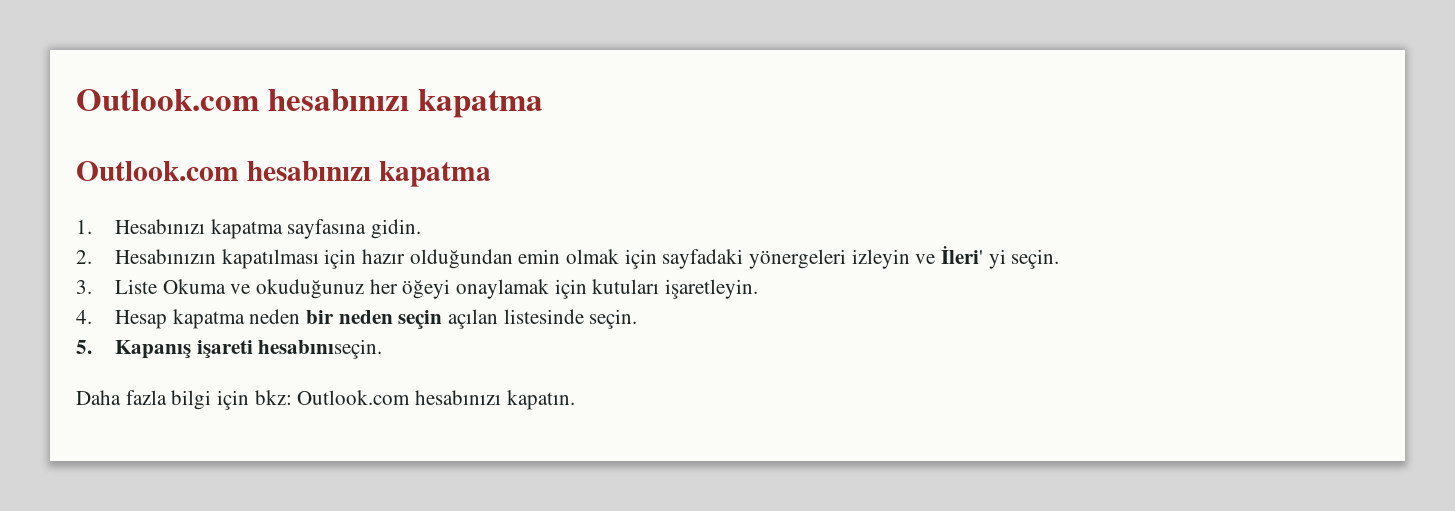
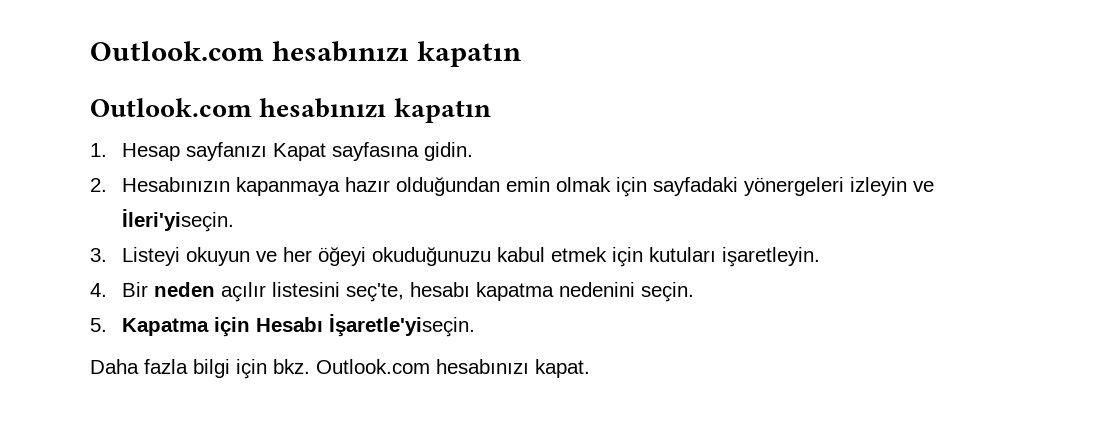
[76,89,543,118] [76,161,491,187] Outlook.com hesabınızı kapatma // Outlook.com hesabınızı kapatma -> [90,41,521,67] [90,98,491,123] Outlook.com hesabınızı kapatın // Outlook.com hesabınızı kapatın
[115,219,283,239] Hesabınızı kapatma -> [122,142,327,161] Hesap sayfanızı Kapat
[221,249,357,269] kapatılması için -> [236,177,341,196] kapanmaya
[941,246,1060,269] [76,279,759,299] [76,309,638,329] [76,339,383,359] İleri' yi seçin. // 3. Liste Okuma ve okuduğunuz her öğeyi onaylamak için kutuları işaretleyin. // 4. Hesap kapatma neden bir neden seçin açılan listesinde seçin. // 5. Kapanış işareti hesabınıseçin. -> [122,209,235,232] [90,247,821,267] [90,282,695,302] [90,314,476,337] İleri'yiseçin. // 3. Listeyi okuyun ve her öğeyi okuduğunuzu kabul etmek için kutuları işaretleyin. // 4. Bir neden açılır listesini seç'te, hesabı kapatma nedenini seçin. // 5. Kapatma için Hesabı İşaretle'yiseçin.
[254,390,575,410] bkz: Outlook.com hesabınızı kapatın. -> [273,359,590,378] bkz. Outlook.com hesabınızı kapat.

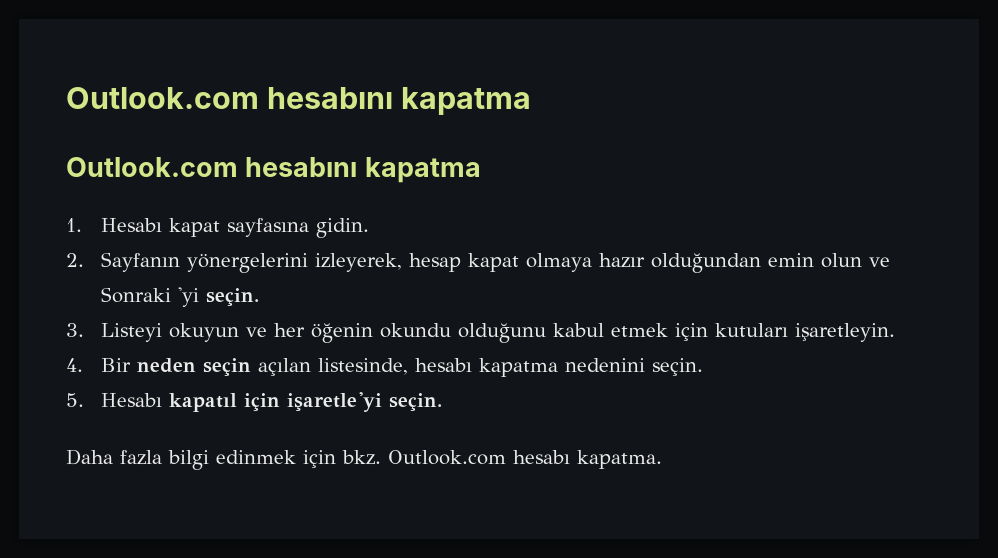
[90,41,521,67] [90,98,491,123] Outlook.com hesabınızı kapatın // Outlook.com hesabınızı kapatın -> [66,87,532,115] [66,157,481,183] Outlook.com hesabını kapatma // Outlook.com hesabını kapatma
[122,142,327,161] Hesap sayfanızı Kapat -> [100,218,220,237] Hesabı kapat
[122,177,935,197] [122,209,235,232] Hesabınızın kapanmaya hazır olduğundan emin olmak için sayfadaki yönergeleri izleyin ve İleri'yiseçin. -> [100,252,890,273] [100,287,259,307] Sayfanın yönergelerini izleyerek, hesap kapat olmaya hazır olduğundan emin olun ve Sonraki 'yi seçin.
[318,247,492,266] öğeyi okuduğunuzu -> [310,323,546,343] öğenin okundu olduğunu
[221,282,405,302] açılır listesini seç'te, -> [202,358,408,376] seçin açılan listesinde,
[122,314,476,337] Kapatma için Hesabı İşaretle'yiseçin. -> [100,392,442,412] Hesabı kapatıl için işaretle'yi seçin.
(230, 368) none -> [216,450,296,464] edinmek
[436,359,590,378] hesabınızı kapat. -> [513,450,662,469] hesabı kapatma.

